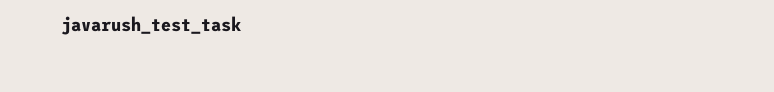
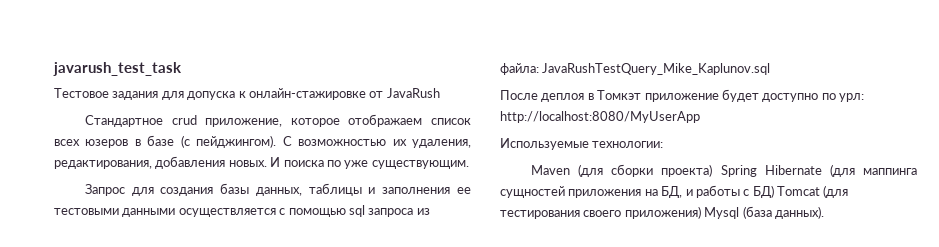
(241, 25) none -> [54,88,440,100] [84,114,471,127] [54,135,472,148] [54,156,469,169] [84,183,472,196] [54,205,430,217] [500,63,771,75] [500,89,864,102] [500,111,700,123] [500,138,664,150] [530,164,917,177] [500,185,849,198] [500,206,824,219] // Тестовое задания для допуска к онлайн-стажировке от JavaRush // Cтандартное crud приложение, которое отображаем список всех юзеров в базе (с пейджингом). С возможностью их удаления, редактирования, добавления новых. И поиска по уже существующим. // Запрос для создания базы данных, таблицы и заполнения ее тестовыми данными осуществляется с помощью sql запроса из файла: JavaRushTestQuery_Mike_Kaplunov.sql // После деплоя в Томкэт приложение будет доступно по урл: http://localhost:8080/MyUserApp // Используемые технологии: // Maven (для сборки проекта) Spring Hibernate (для маппинга сущностей приложения на БД, и работы с БД) Tomcat (для тестирования своего приложения) Mysql (база данных).

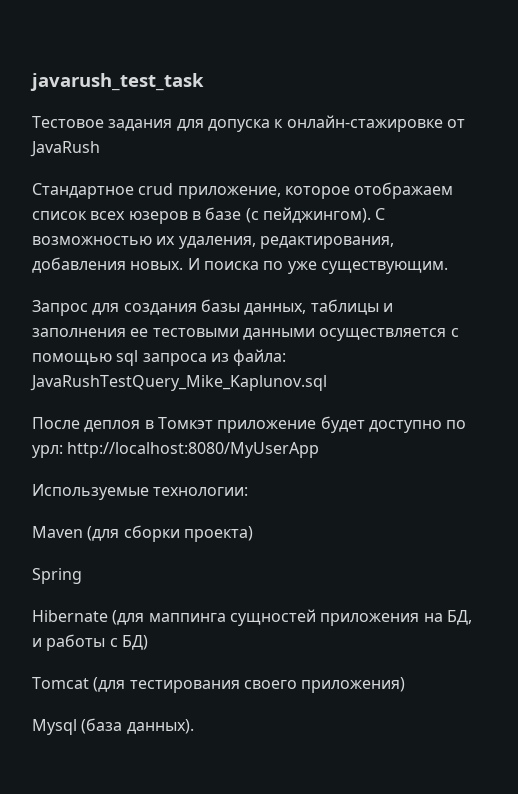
(713, 170) none -> (253, 534) //
(757, 171) none -> (82, 576) //
(774, 191) none -> (148, 642) //
(701, 212) none -> (406, 685) //

